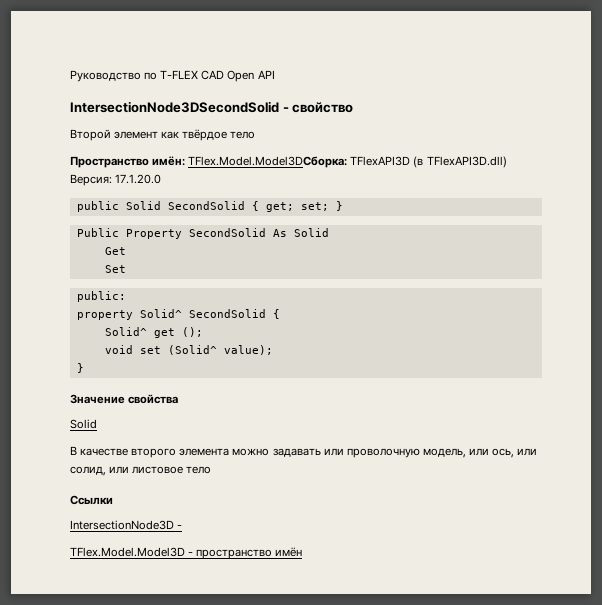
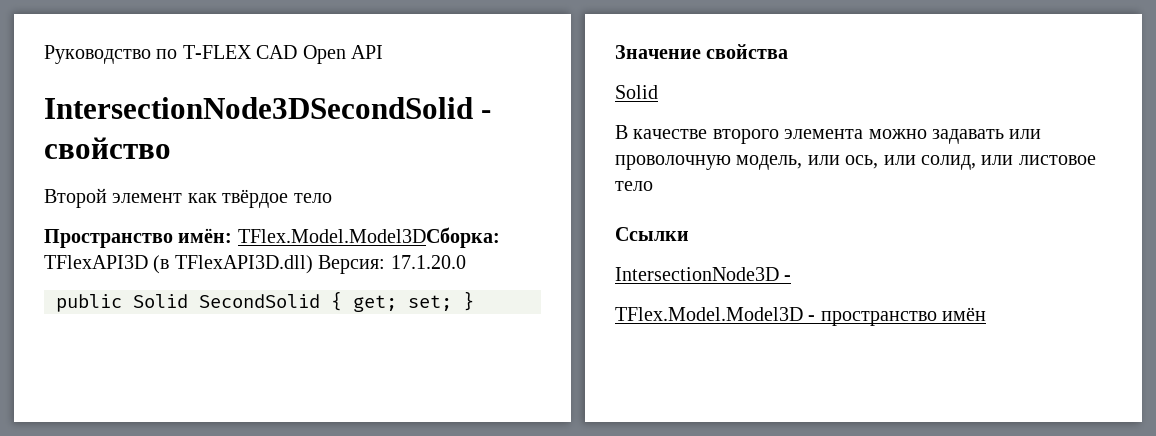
[76,228,329,239] [104,247,126,255] [104,265,126,273] [76,291,126,302] [76,309,280,320] [104,327,203,338] [104,345,273,355] [76,363,84,373] // Public Property SecondSolid As Solid // Get // Set // public: // property Solid^ SecondSolid { // Solid^ get (); // void set (Solid^ value); // } -> (474, 301) none

